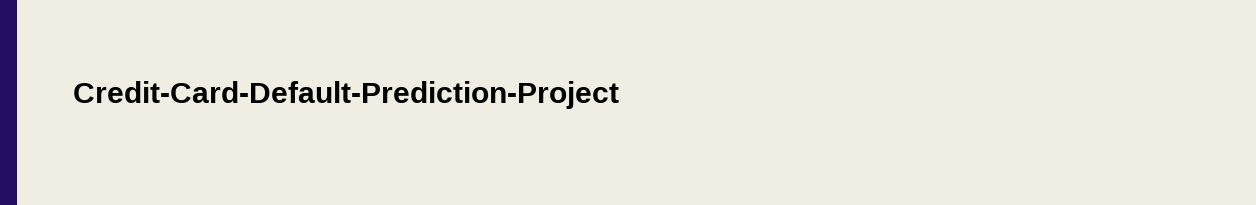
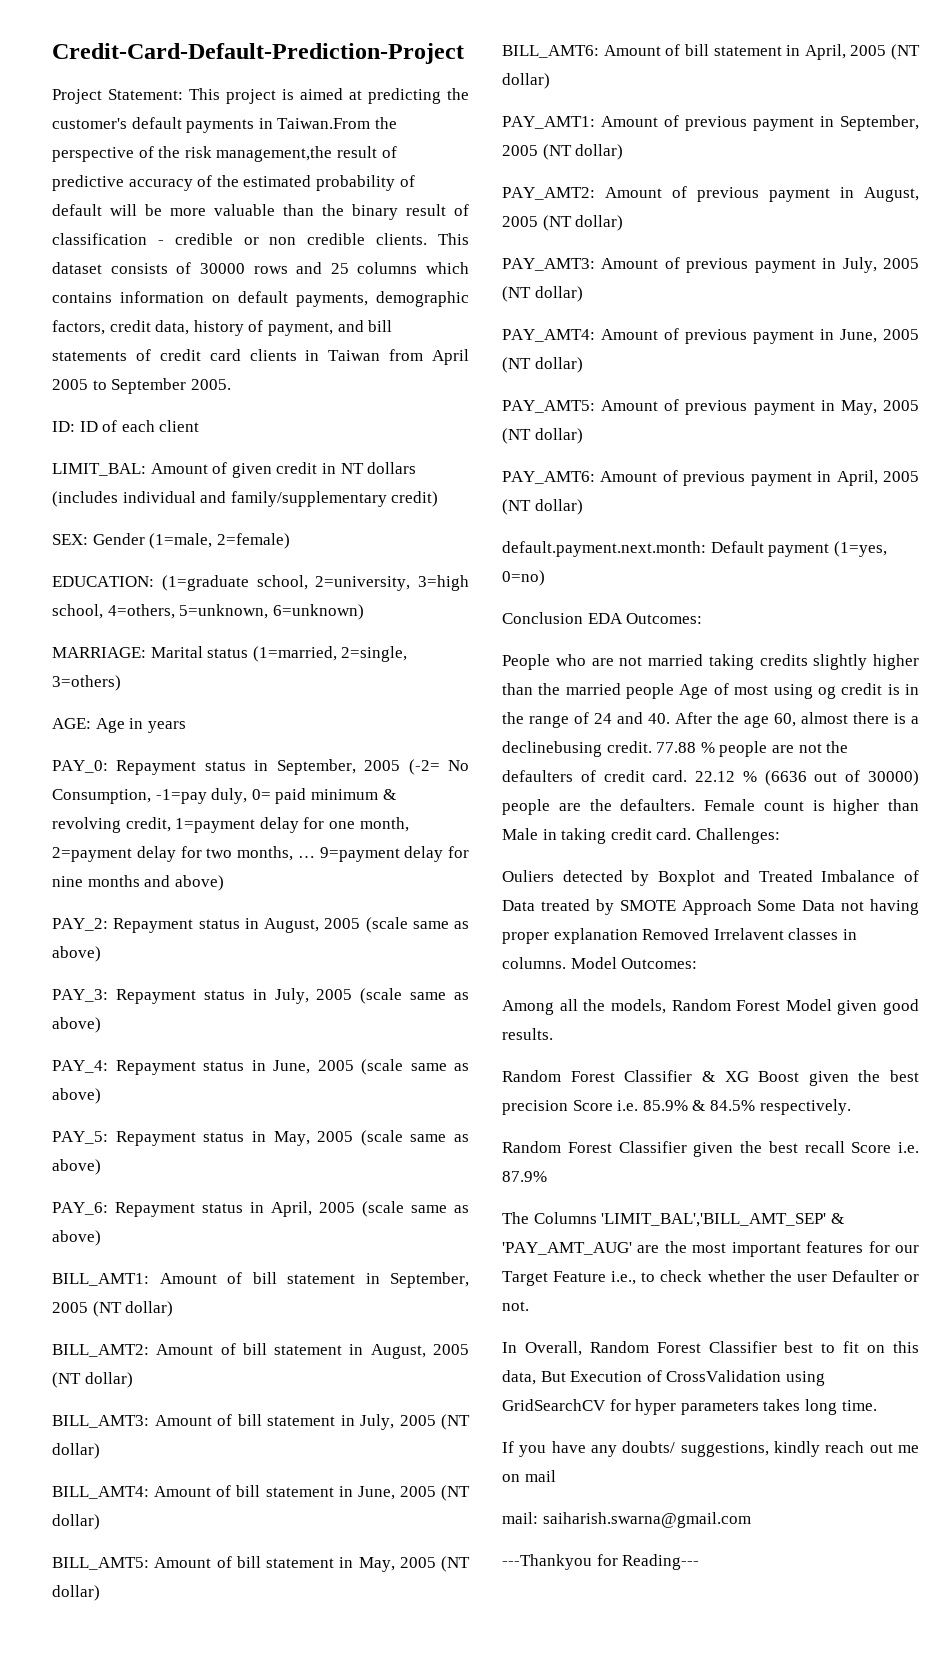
(619, 95) none -> [52,88,469,104] [52,117,397,133] [52,146,397,162] [52,175,415,191] [52,204,469,220] [52,233,469,245] [52,262,469,274] [52,291,469,307] [52,320,393,336] [52,349,469,365] [52,378,231,394] [52,420,200,432] [52,462,417,478] [52,491,439,507] [52,533,290,549] [52,575,469,591] [52,604,364,620] [52,646,408,662] [52,675,121,691] [52,718,186,733] [52,759,469,775] [52,788,396,804] [52,817,409,833] [52,846,469,862] [52,875,224,891] [52,917,469,933] [52,946,101,962] [52,988,469,1004] [52,1017,101,1033] [52,1059,469,1075] [52,1088,101,1104] [52,1130,469,1146] [52,1159,101,1175] [52,1201,469,1217] [52,1230,101,1246] [52,1272,469,1288] [52,1301,174,1317] [52,1343,469,1359] [52,1372,133,1388] [52,1414,470,1430] [52,1443,100,1459] [52,1485,470,1501] [52,1514,100,1530] [52,1556,470,1572] [52,1585,100,1601] [502,44,920,60] [502,73,550,89] [502,115,919,131] [502,144,624,160] [502,186,919,202] [502,215,624,231] [502,257,919,273] [502,286,583,302] [502,328,919,344] [502,357,583,373] [502,399,919,415] [502,428,583,444] [502,470,919,486] [502,499,583,515] [502,541,887,557] [502,570,545,586] [502,612,703,624] [502,654,919,670] [502,683,919,699] [502,712,919,728] [502,741,849,757] [502,770,919,786] [502,799,919,815] [502,828,780,844] [502,870,919,886] [502,899,919,915] [502,928,857,944] [502,957,698,969] [502,999,919,1015] [502,1028,553,1040] [502,1070,919,1086] [502,1099,851,1115] [502,1141,919,1157] [502,1171,547,1182] [502,1212,844,1227] [502,1241,919,1257] [502,1270,919,1286] [502,1301,529,1311] [502,1341,920,1356] [502,1370,825,1386] [502,1399,877,1415] [502,1441,919,1457] [502,1470,556,1482] [502,1512,751,1528] [502,1554,700,1570] // Project Statement: This project is aimed at predicting the customer's default payments in Taiwan.From the perspective of the risk management,the result of predictive accuracy of the estimated probability of default will be more valuable than the binary result of classification - credible or non credible clients. This dataset consists of 30000 rows and 25 columns which contains information on default payments, demographic factors, credit data, history of payment, and bill statements of credit card clients in Taiwan from April 2005 to September 2005. // ID: ID of each client // LIMIT_BAL: Amount of given credit in NT dollars (includes individual and family/supplementary credit) // SEX: Gender (1=male, 2=female) // EDUCATION: (1=graduate school, 2=university, 3=high school, 4=others, 5=unknown, 6=unknown) // MARRIAGE: Marital status (1=married, 2=single, 3=others) // AGE: Age in years // PAY_0: Repayment status in September, 2005 (-2= No Consumption, -1=pay duly, 0= paid minimum & revolving credit, 1=payment delay for one month, 2=payment delay for two months, … 9=payment delay for nine months and above) // PAY_2: Repayment status in August, 2005 (scale same as above) // PAY_3: Repayment status in July, 2005 (scale same as above) // PAY_4: Repayment status in June, 2005 (scale same as above) // PAY_5: Repayment status in May, 2005 (scale same as above) // PAY_6: Repayment status in April, 2005 (scale same as above) // BILL_AMT1: Amount of bill statement in September, 2005 (NT dollar) // BILL_AMT2: Amount of bill statement in August, 2005 (NT dollar) // BILL_AMT3: Amount of bill statement in July, 2005 (NT dollar) // BILL_AMT4: Amount of bill statement in June, 2005 (NT dollar) // BILL_AMT5: Amount of bill statement in May, 2005 (NT dollar) // BILL_AMT6: Amount of bill statement in April, 2005 (NT dollar) // PAY_AMT1: Amount of previous payment in September, 2005 (NT dollar) // PAY_AMT2: Amount of previous payment in August, 2005 (NT dollar) // PAY_AMT3: Amount of previous payment in July, 2005 (NT dollar) // PAY_AMT4: Amount of previous payment in June, 2005 (NT dollar) // PAY_AMT5: Amount of previous payment in May, 2005 (NT dollar) // PAY_AMT6: Amount of previous payment in April, 2005 (NT dollar) // default.payment.next.month: Default payment (1=yes, 0=no) // Conclusion EDA Outcomes: // People who are not married taking credits slightly higher than the married people Age of most using og credit is in the range of 24 and 40. After the age 60, almost there is a declinebusing credit. 77.88 % people are not the defaulters of credit card. 22.12 % (6636 out of 30000) people are the defaulters. Female count is higher than Male in taking credit card. Challenges: // Ouliers detected by Boxplot and Treated Imbalance of Data treated by SMOTE Approach Some Data not having proper explanation Removed Irrelavent classes in columns. Model Outcomes: // Among all the models, Random Forest Model given good results. // Random Forest Classifier & XG Boost given the best precision Score i.e. 85.9% & 84.5% respectively. // Random Forest Classifier given the best recall Score i.e. 87.9% // The Columns 'LIMIT_BAL','BILL_AMT_SEP' & 'PAY_AMT_AUG' are the most important features for our Target Feature i.e., to check whether the user Defaulter or not. // In Overall, Random Forest Classifier best to fit on this data, But Execution of CrossValidation using GridSearchCV for hyper parameters takes long time. // If you have any doubts/ suggestions, kindly reach out me on mail // mail: saiharish.swarna@gmail.com // ---Thankyou for Reading---

